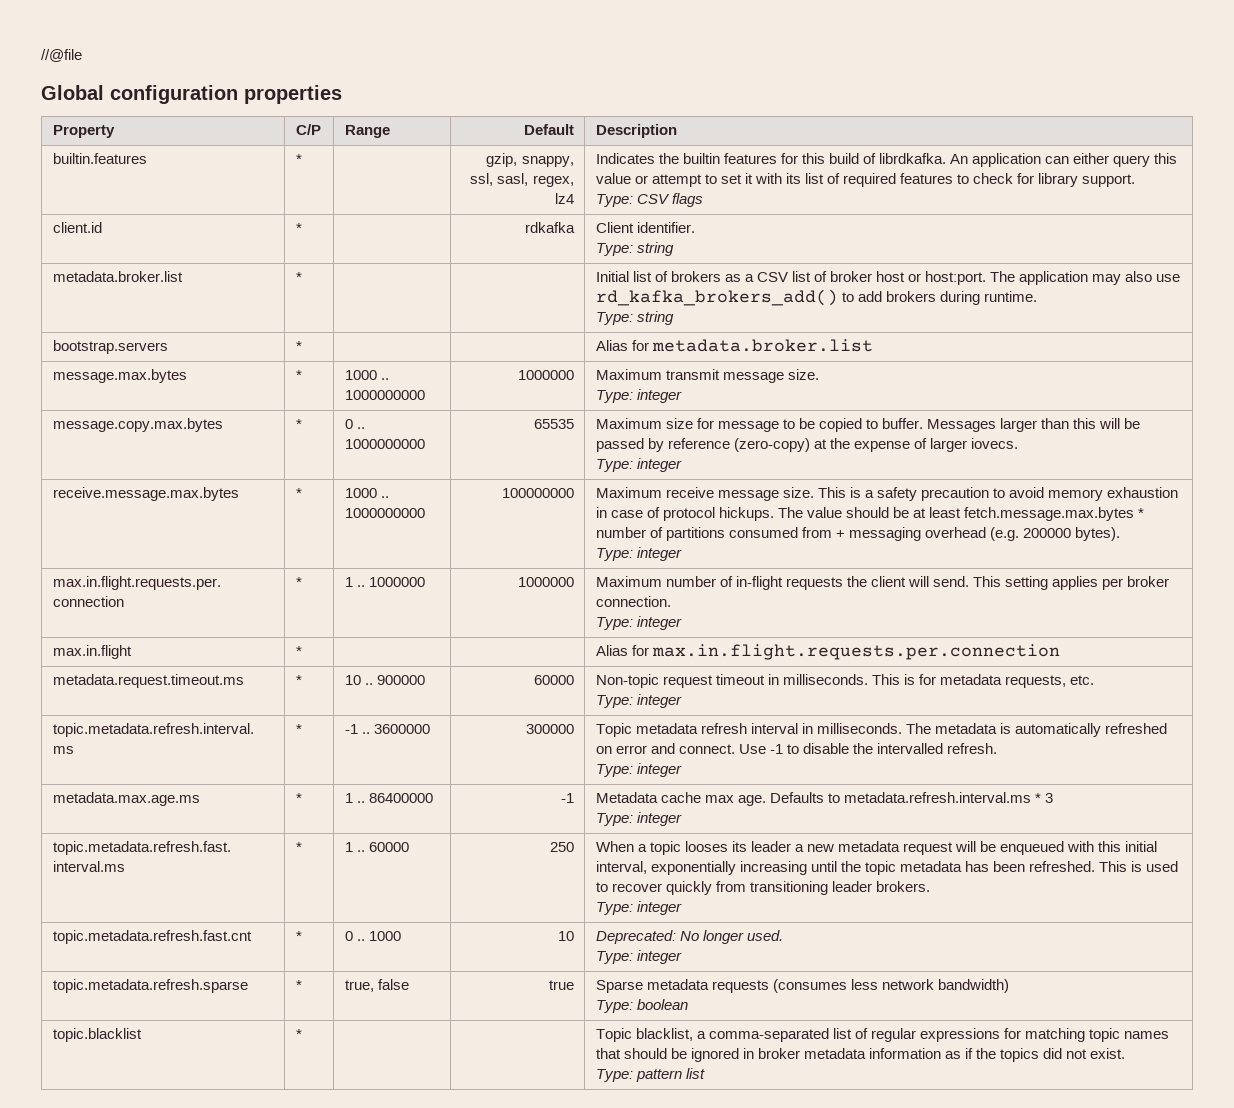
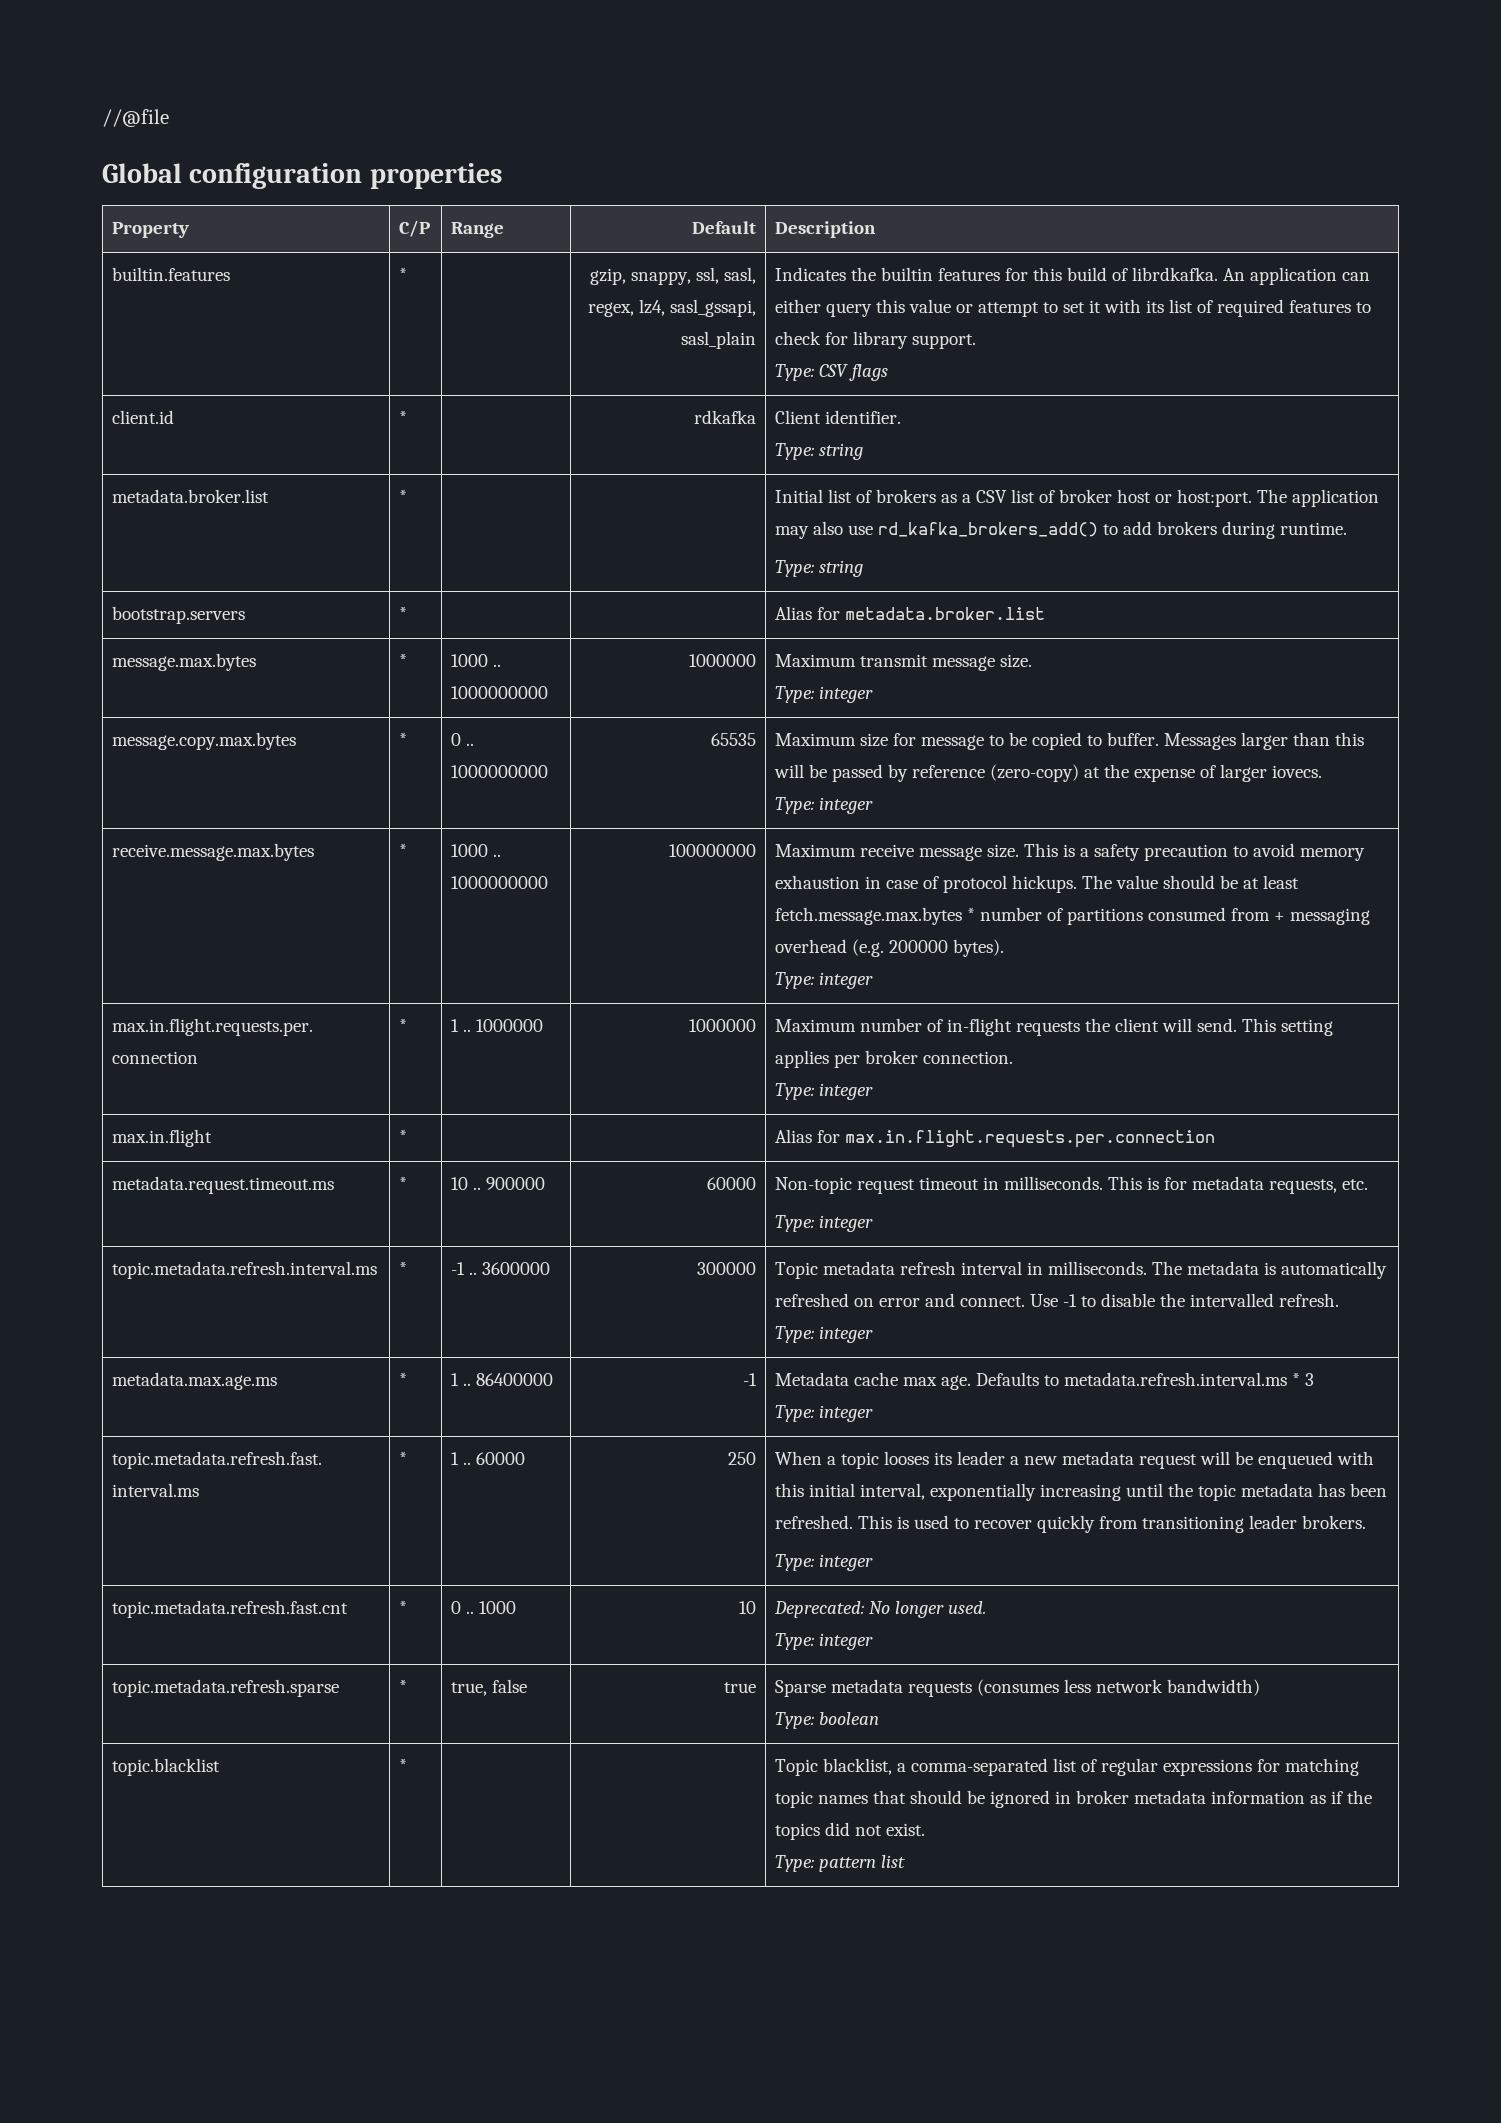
[554,193,574,204] lz4 -> [639,299,757,317] [681,331,757,349] lz4, sasl_gssapi, sasl_plain

